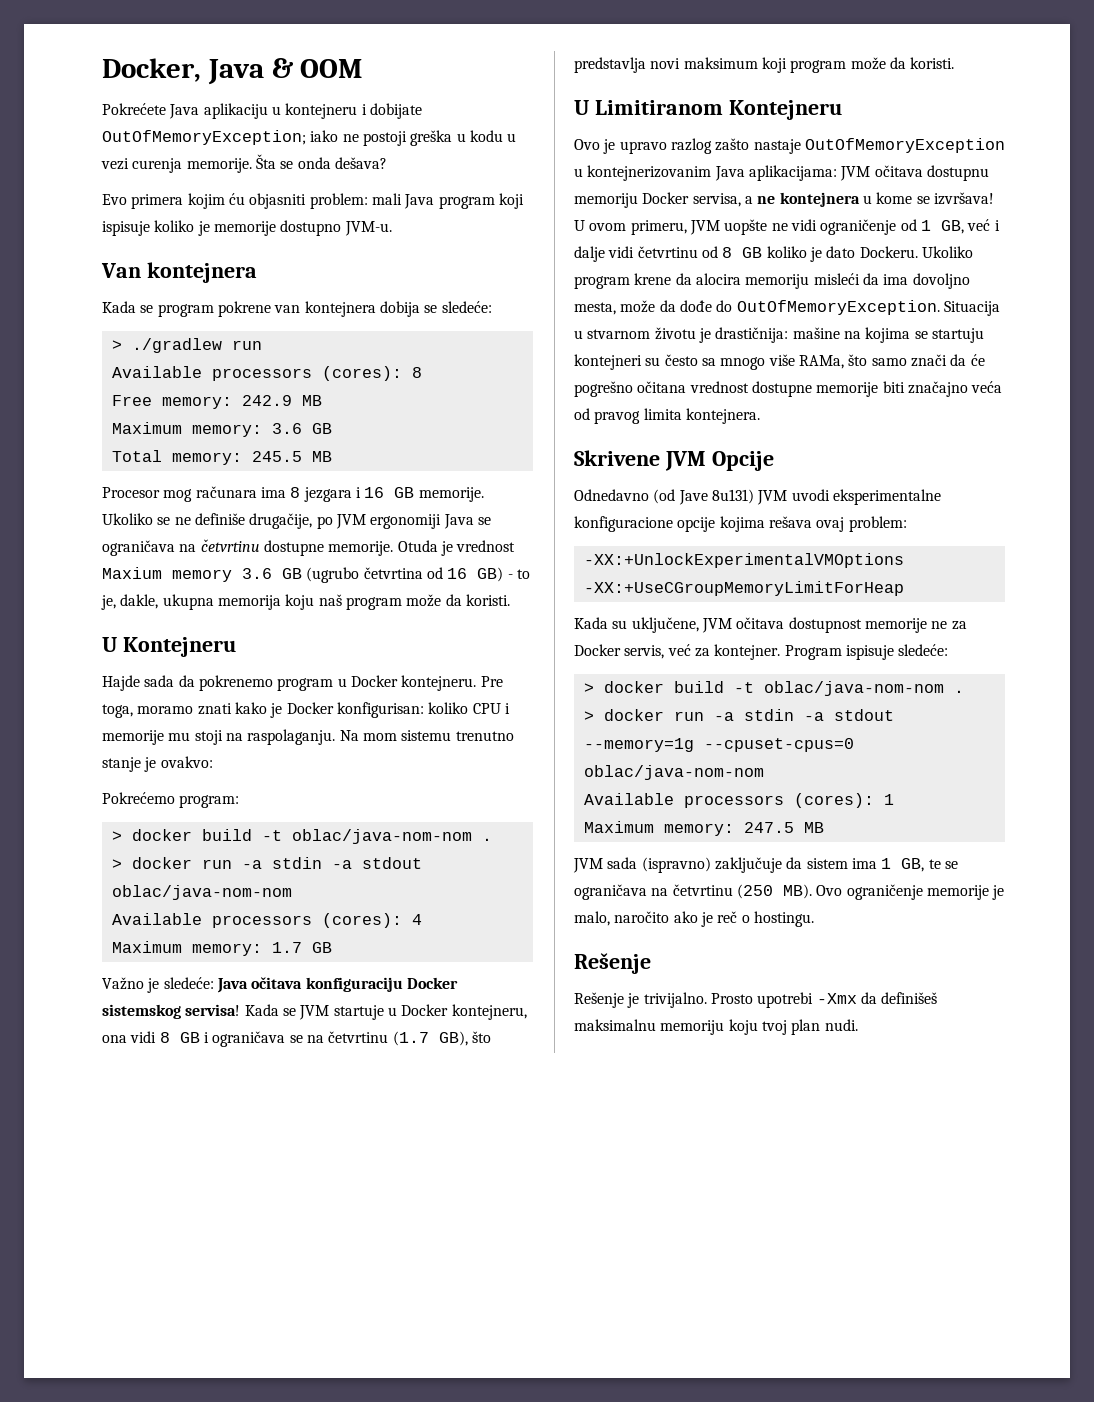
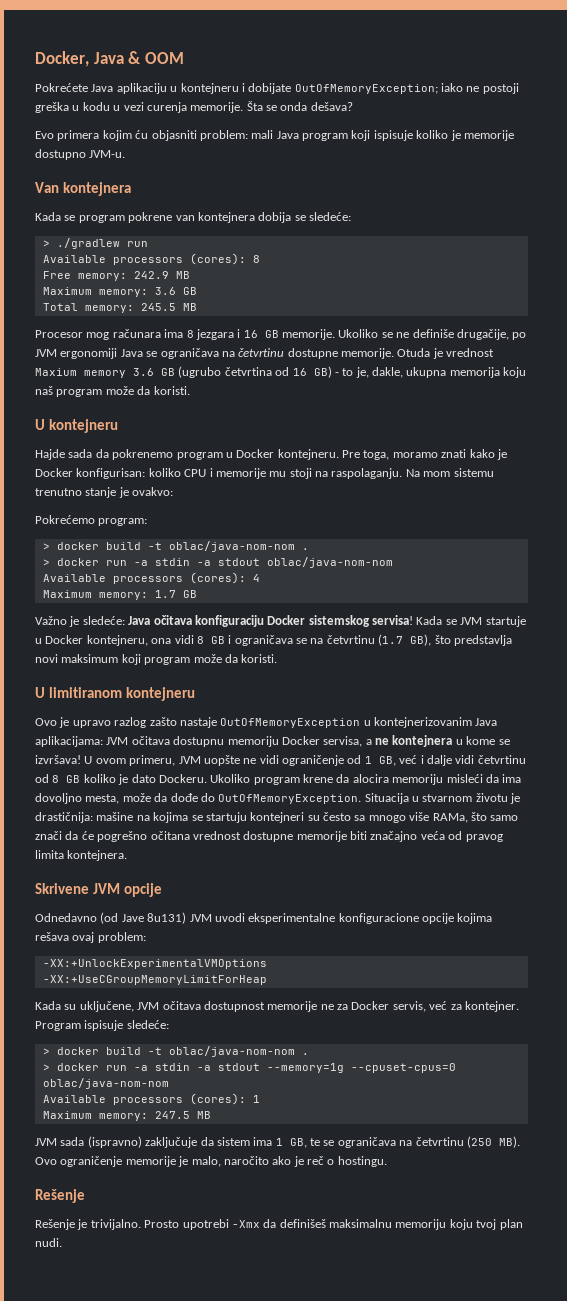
[122,637,236,657] Kontejneru -> [48,419,118,433] kontejneru
[594,100,842,120] Limitiranom Kontejneru -> [48,687,195,701] limitiranom kontejneru
[711,451,774,471] Opcije -> [123,883,162,897] opcije

